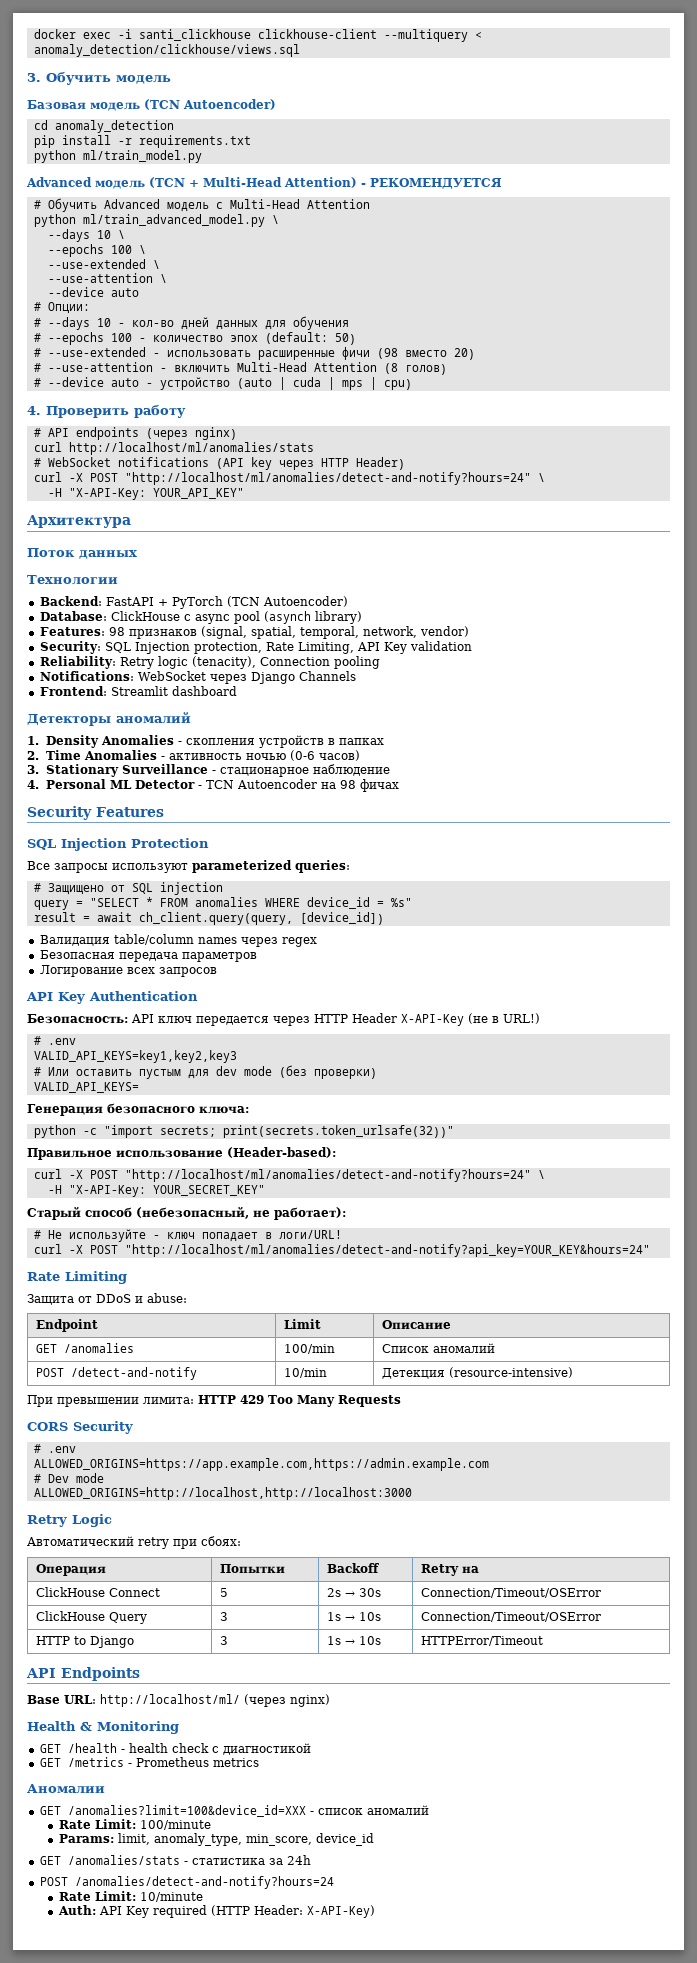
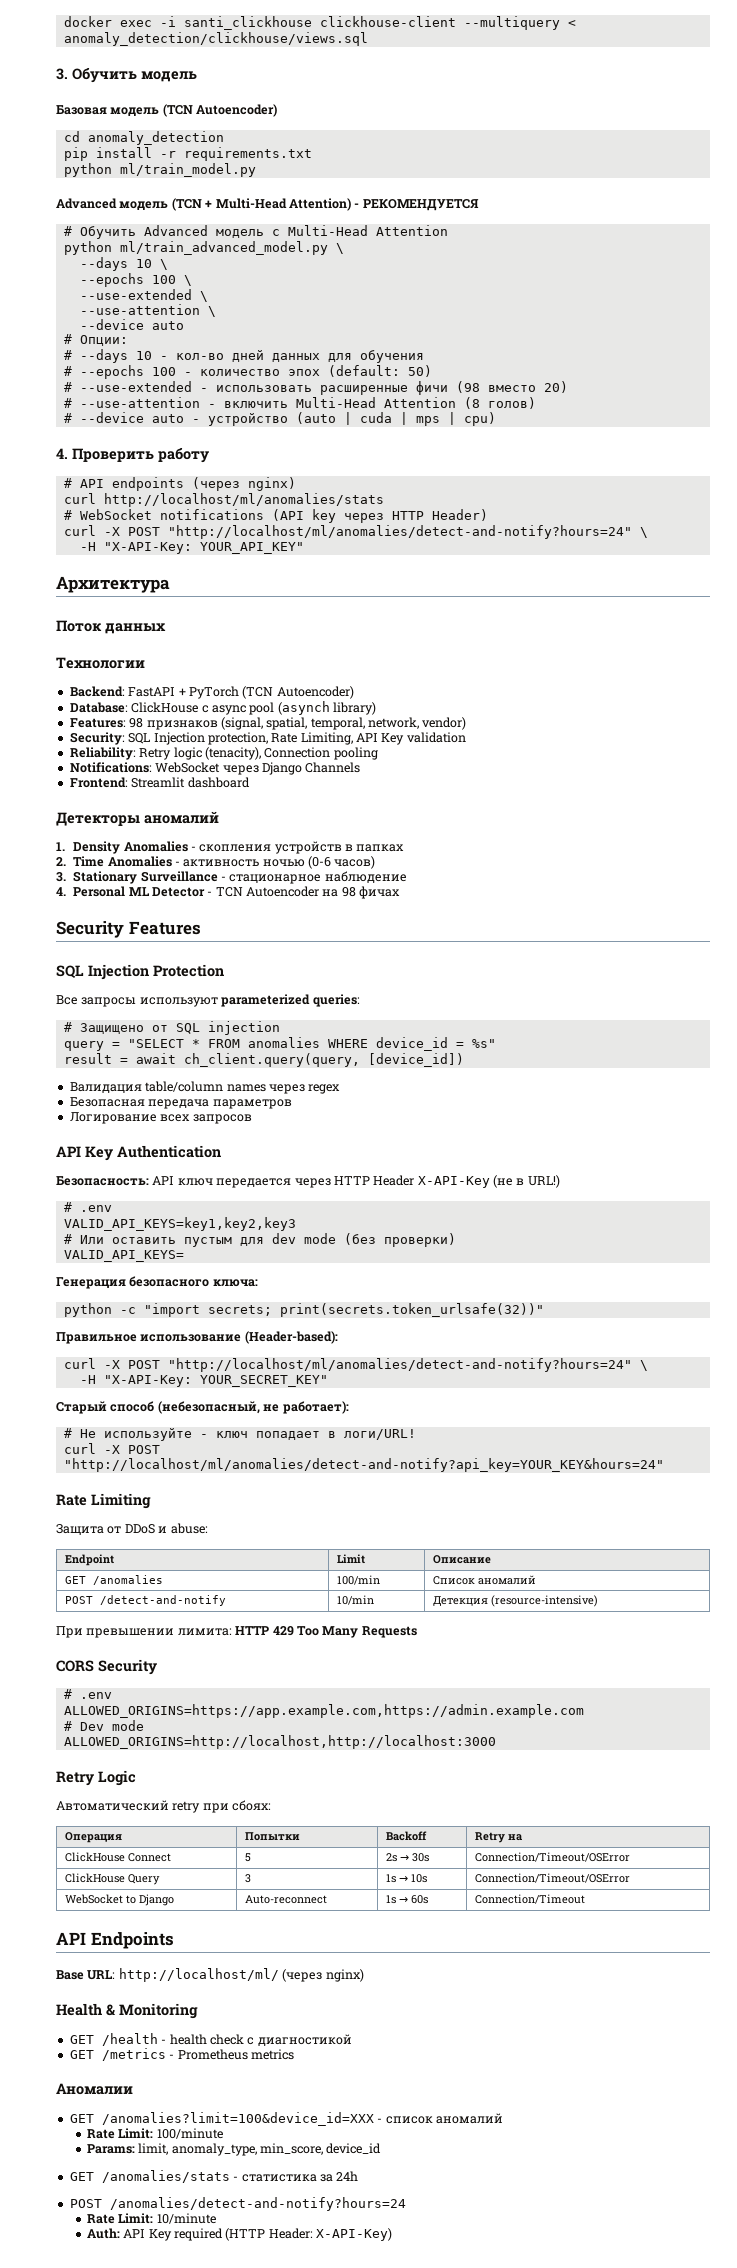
[35,1636,70,1645] HTTP -> [65,1894,124,1904] WebSocket
[219,1636,228,1645] [326,1636,381,1645] [420,1636,543,1646] 3 | 1s → 10s | HTTPError/Timeout -> [245,1895,328,1904] [386,1895,429,1904] [475,1894,586,1904] Auto-reconnect | 1s → 60s | Connection/Timeout

